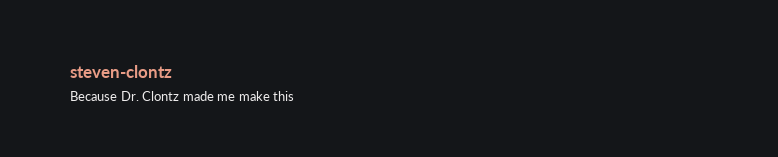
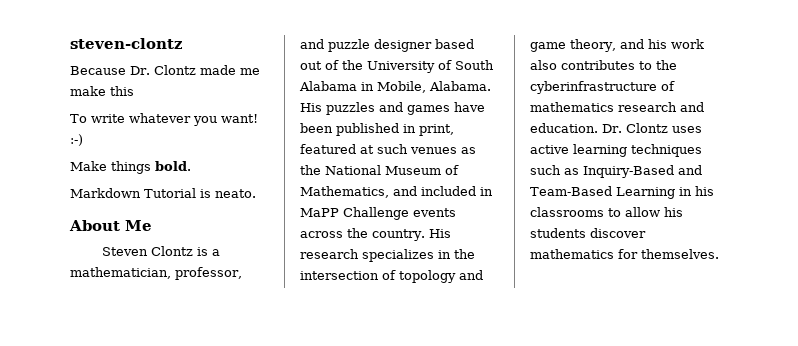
(295, 96) none -> [70,113,258,126] [70,134,83,146] [70,161,191,174] [70,188,256,198] [69,220,152,231] [102,246,221,256] [70,267,242,280] [300,39,474,52] [300,60,494,73] [299,81,491,93] [300,102,485,115] [300,123,454,136] [300,144,476,154] [300,165,459,175] [300,186,493,198] [300,207,456,220] [300,228,451,241] [300,249,475,262] [300,270,483,283] [530,39,704,52] [530,60,677,70] [530,81,675,94] [530,102,704,112] [530,123,702,133] [530,144,702,157] [530,165,702,178] [530,186,714,199] [530,207,683,217] [530,228,646,238] [530,249,719,259] // To write whatever you want! :-) // Make things bold. // Markdown Tutorial is neato. // About Me // Steven Clontz is a mathematician, professor, and puzzle designer based out of the University of South Alabama in Mobile, Alabama. His puzzles and games have been published in print, featured at such venues as the National Museum of Mathematics, and included in MaPP Challenge events across the country. His research specializes in the intersection of topology and game theory, and his work also contributes to the cyberinfrastructure of mathematics research and education. Dr. Clontz uses active learning techniques such as Inquiry-Based and Team-Based Learning in his classrooms to allow his students discover mathematics for themselves.

